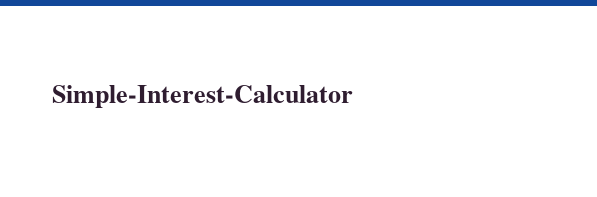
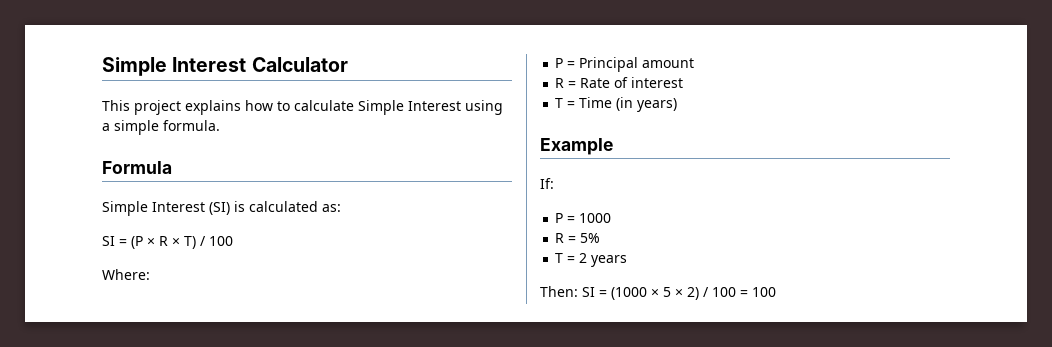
[52,85,353,108] Simple-Interest-Calculator -> [102,57,348,76] [102,100,503,115] [102,120,220,135] [102,161,172,174] [102,201,341,216] [102,236,233,249] [102,269,150,280] [555,57,695,72] [555,77,684,88] [555,97,678,112] [540,138,613,155] [540,178,554,189] [555,213,612,223] [555,233,601,243] [555,253,628,267] [540,286,776,300] Simple Interest Calculator // This project explains how to calculate Simple Interest using a simple formula. // Formula // Simple Interest (SI) is calculated as: // SI = (P × R × T) / 100 // Where: // P = Principal amount // R = Rate of interest // T = Time (in years) // Example // If: // P = 1000 // R = 5% // T = 2 years // Then: SI = (1000 × 5 × 2) / 100 = 100

